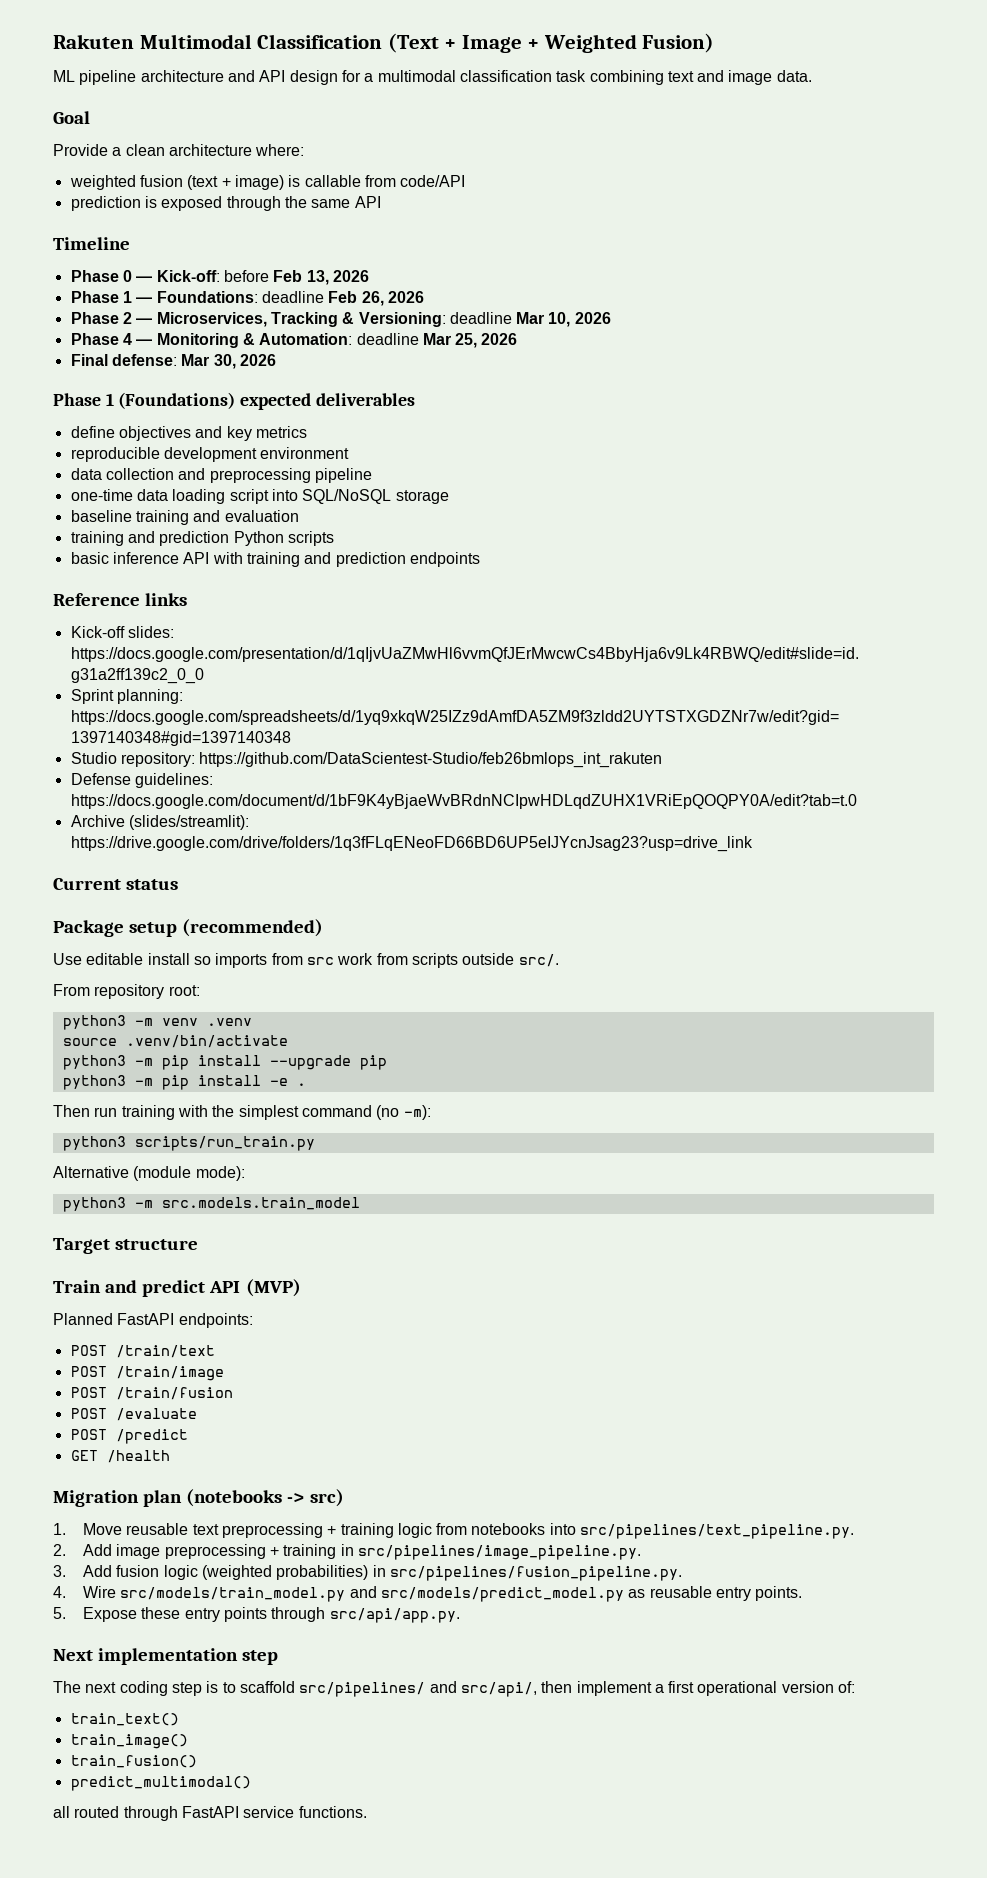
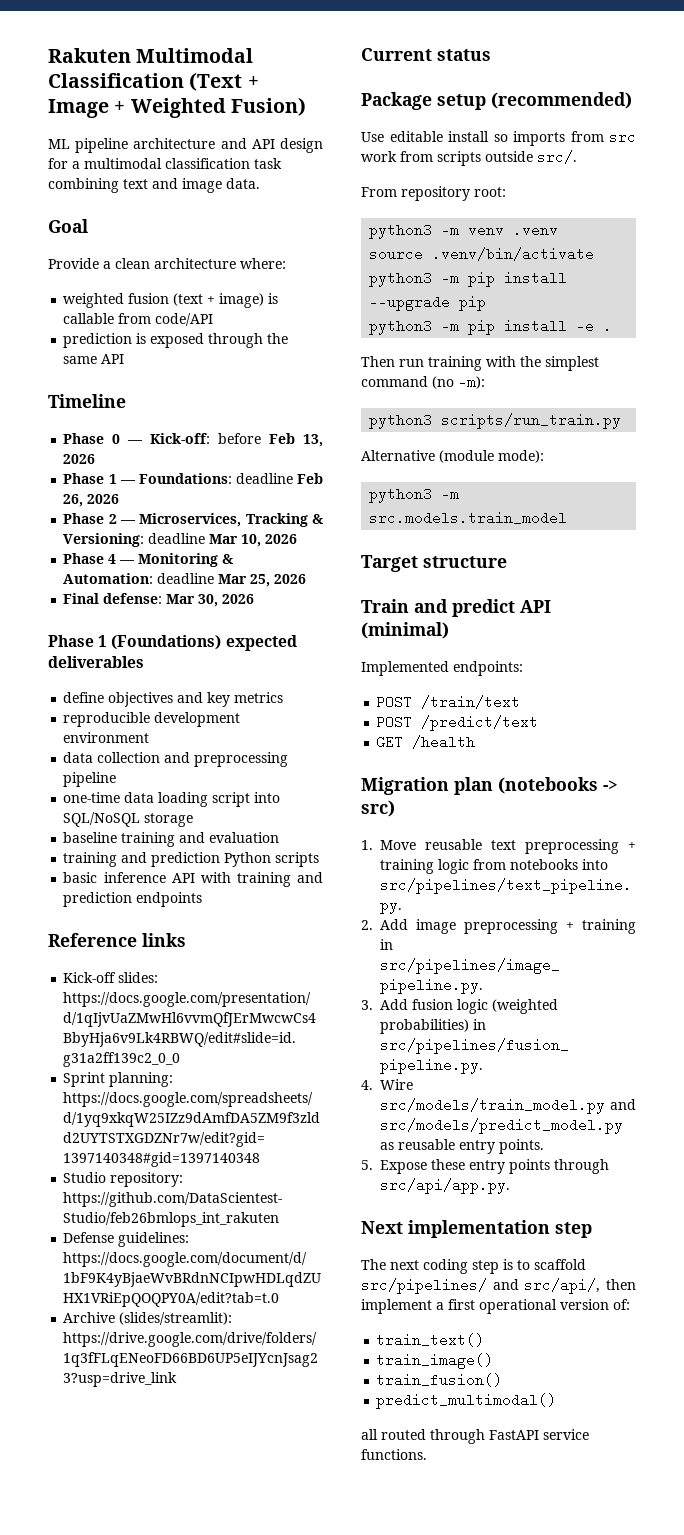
[245,1279,301,1297] [53,1313,175,1325] (MVP) // Planned FastAPI -> [361,622,449,639] [361,661,449,676] (minimal) // Implemented
[115,1366,224,1381] [70,1387,233,1400] [70,1408,197,1421] [70,1429,188,1444] /train/image // POST /train/fusion // POST /evaluate // POST /predict -> [421,715,539,731] /predict/text

